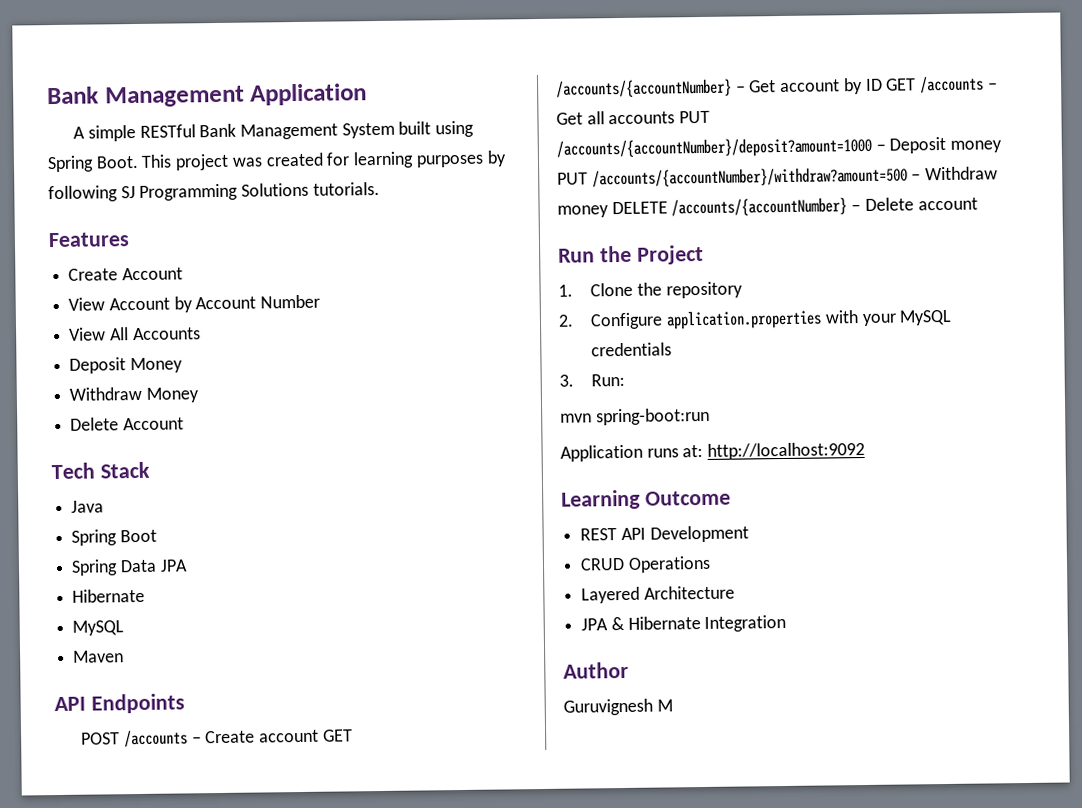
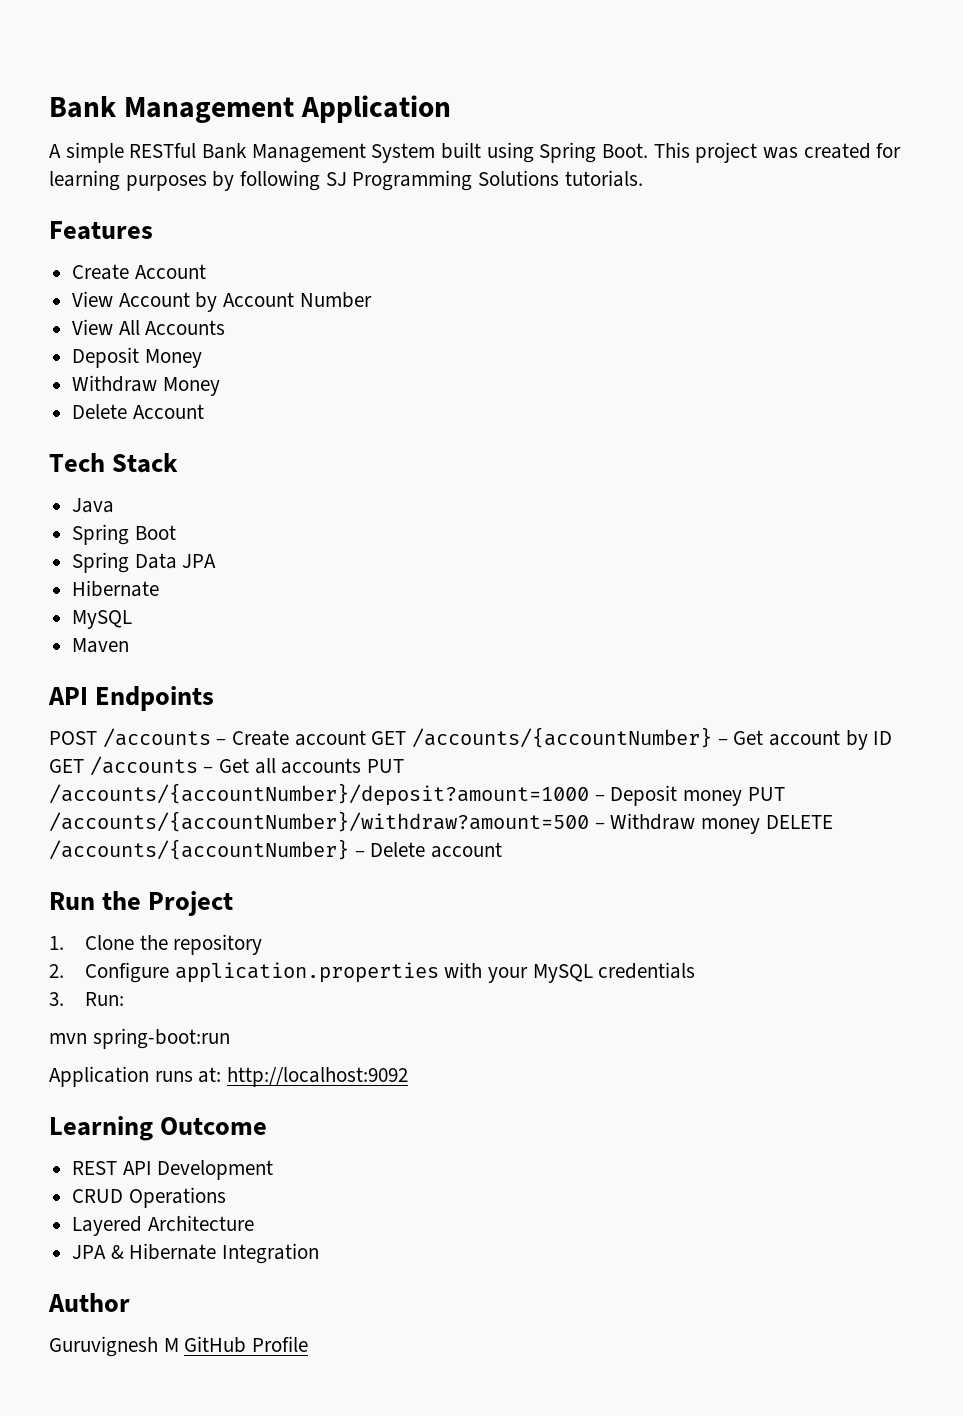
(673, 705) none -> [184,1336,309,1353] GitHub Profile

